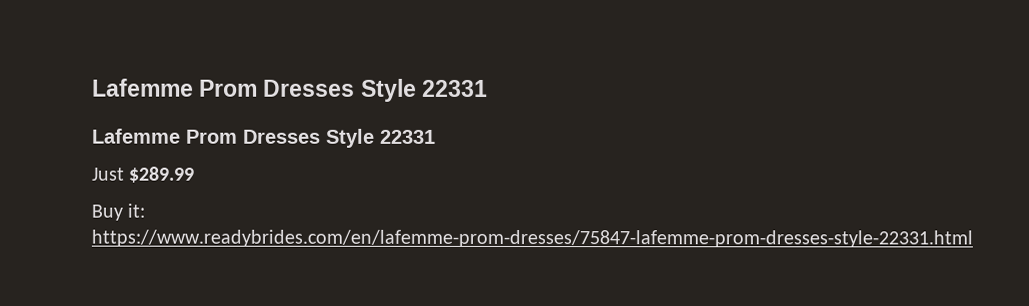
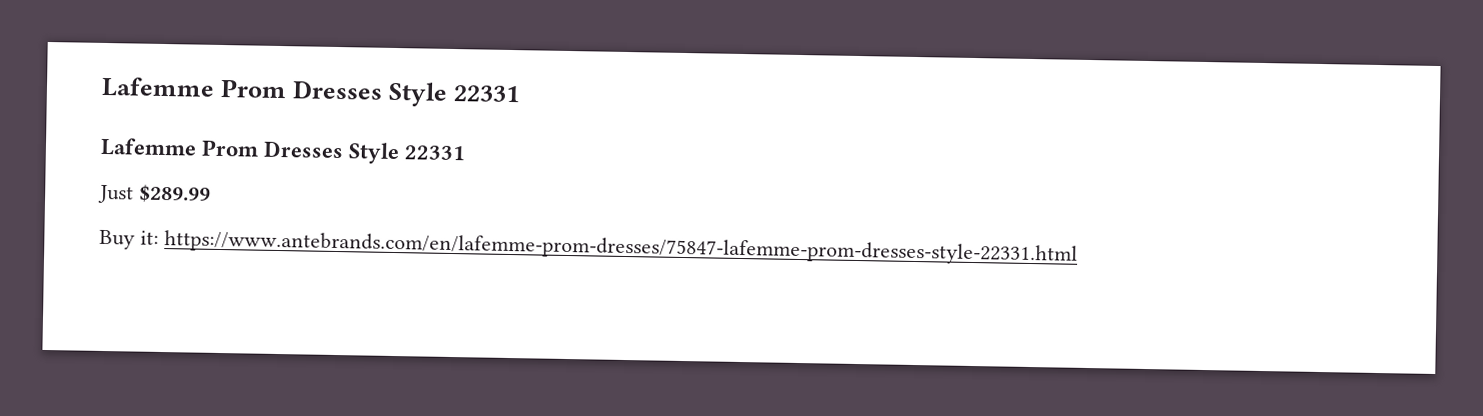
[91,229,973,248] https://www.readybrides.com/en/lafemme-prom-dresses/75847-lafemme-prom-dresses-style-22331.html -> [163,230,1078,266] https://www.antebrands.com/en/lafemme-prom-dresses/75847-lafemme-prom-dresses-style-22331.html

